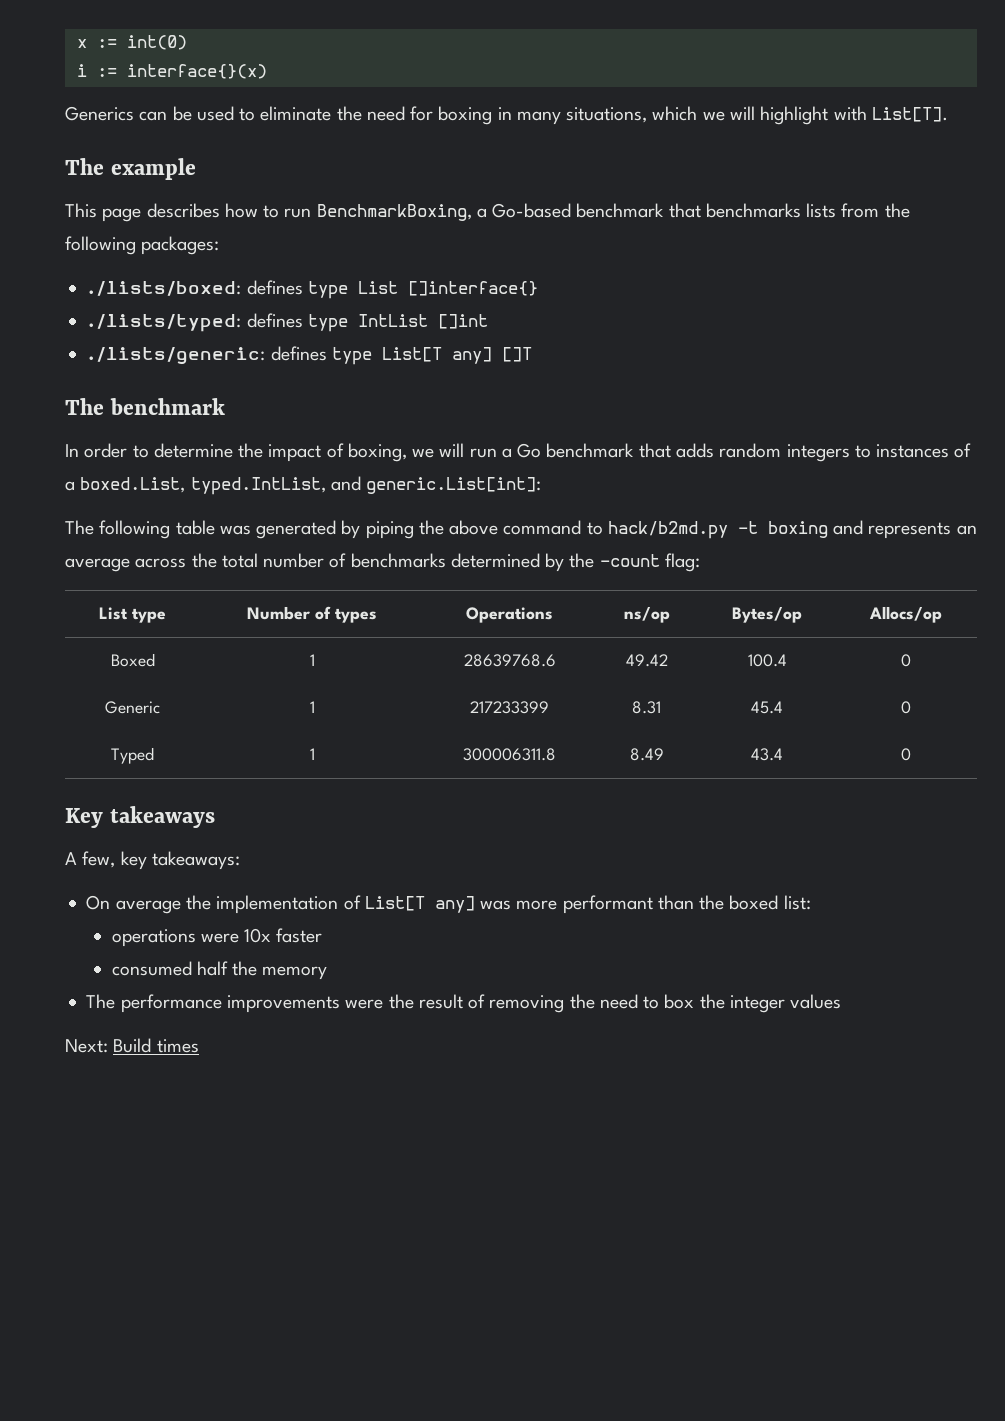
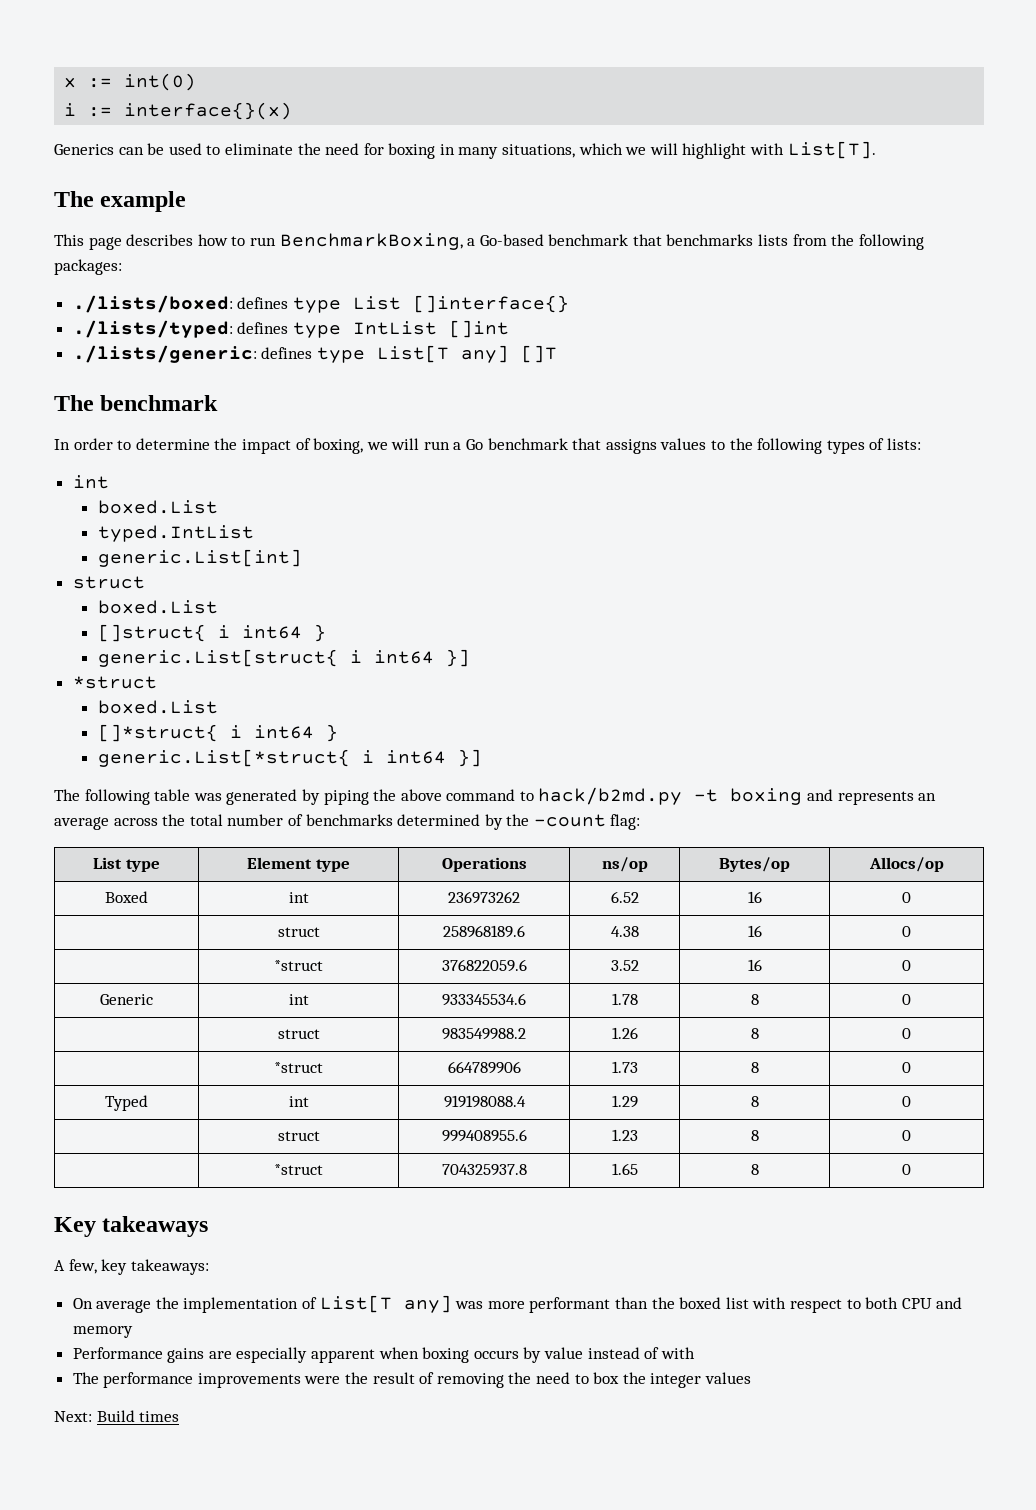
[675,443,972,462] [65,476,542,495] adds random integers to instances of a boxed.List, typed.IntList, and generic.List[int]: -> [605,438,921,454] [72,475,109,489] [97,500,218,514] [97,525,254,542] [97,549,302,567] [72,576,145,589] [97,600,218,614] [97,624,326,642] [97,649,470,667] [72,676,157,689] [97,700,218,714] [97,724,338,742] [97,749,482,767] assigns values to the following types of lists: // int // boxed.List // typed.IntList // generic.List[int] // struct // boxed.List // []struct{ i int64 } // generic.List[struct{ i int64 }] // *struct // boxed.List // []*struct{ i int64 } // generic.List[*struct{ i int64 }]
[247,606,377,623] Number of types -> [247,857,350,872] Element type
[309,654,315,666] [463,654,556,667] [625,654,668,667] [747,654,787,667] [901,654,911,667] [105,701,160,714] [309,701,315,713] [470,701,549,714] [632,701,661,714] [751,701,783,714] [901,701,911,714] [111,747,154,764] [309,748,315,760] [463,748,556,761] [629,748,664,761] [751,748,783,761] 1 | 28639768.6 | 49.42 | 100.4 | 0 // Generic | 1 | 217233399 | 8.31 | 45.4 | 0 // Typed | 1 | 300006311.8 | 8.49 | 43.4 -> [288,892,309,903] [448,891,520,904] [610,891,639,903] [747,891,762,903] [902,892,911,903] [277,927,320,937] [443,925,525,938] [610,926,639,937] [747,925,762,937] [902,926,911,937] [274,960,323,971] [441,959,527,972] [610,960,639,971] [747,959,762,971] [902,960,911,971] [100,994,153,1005] [288,994,309,1005] [442,993,526,1006] [611,993,638,1005] [750,994,759,1005] [902,994,911,1005] [277,1029,320,1039] [442,1028,526,1040] [611,1027,638,1039] [750,1028,759,1039] [902,1028,911,1039] [274,1062,323,1073] [447,1061,521,1074] [611,1061,638,1073] [750,1062,759,1073] [902,1062,911,1073] [105,1095,148,1111] [288,1096,309,1107] [443,1095,526,1108] [611,1095,638,1108] [750,1096,759,1107] [902,1096,911,1107] [277,1131,320,1141] [441,1129,527,1142] [611,1129,638,1141] [750,1130,759,1141] [902,1130,911,1141] [274,1164,323,1175] [441,1164,527,1176] [611,1163,638,1175] [750,1164,759,1175] int | 236973262 | 6.52 | 16 | 0 // | struct | 258968189.6 | 4.38 | 16 | 0 // | *struct | 376822059.6 | 3.52 | 16 | 0 // Generic | int | 933345534.6 | 1.78 | 8 | 0 // | struct | 983549988.2 | 1.26 | 8 | 0 // | *struct | 664789906 | 1.73 | 8 | 0 // Typed | int | 919198088.4 | 1.29 | 8 | 0 // | struct | 999408955.6 | 1.23 | 8 | 0 // | *struct | 704325937.8 | 1.65 | 8
[783,895,811,910] [111,928,323,947] [111,961,328,980] list: // operations were 10x faster // consumed half the memory -> [725,1297,963,1313] [72,1326,133,1338] [72,1347,695,1363] list with respect to both CPU and memory // Performance gains are especially apparent when boxing occurs by value instead of with

